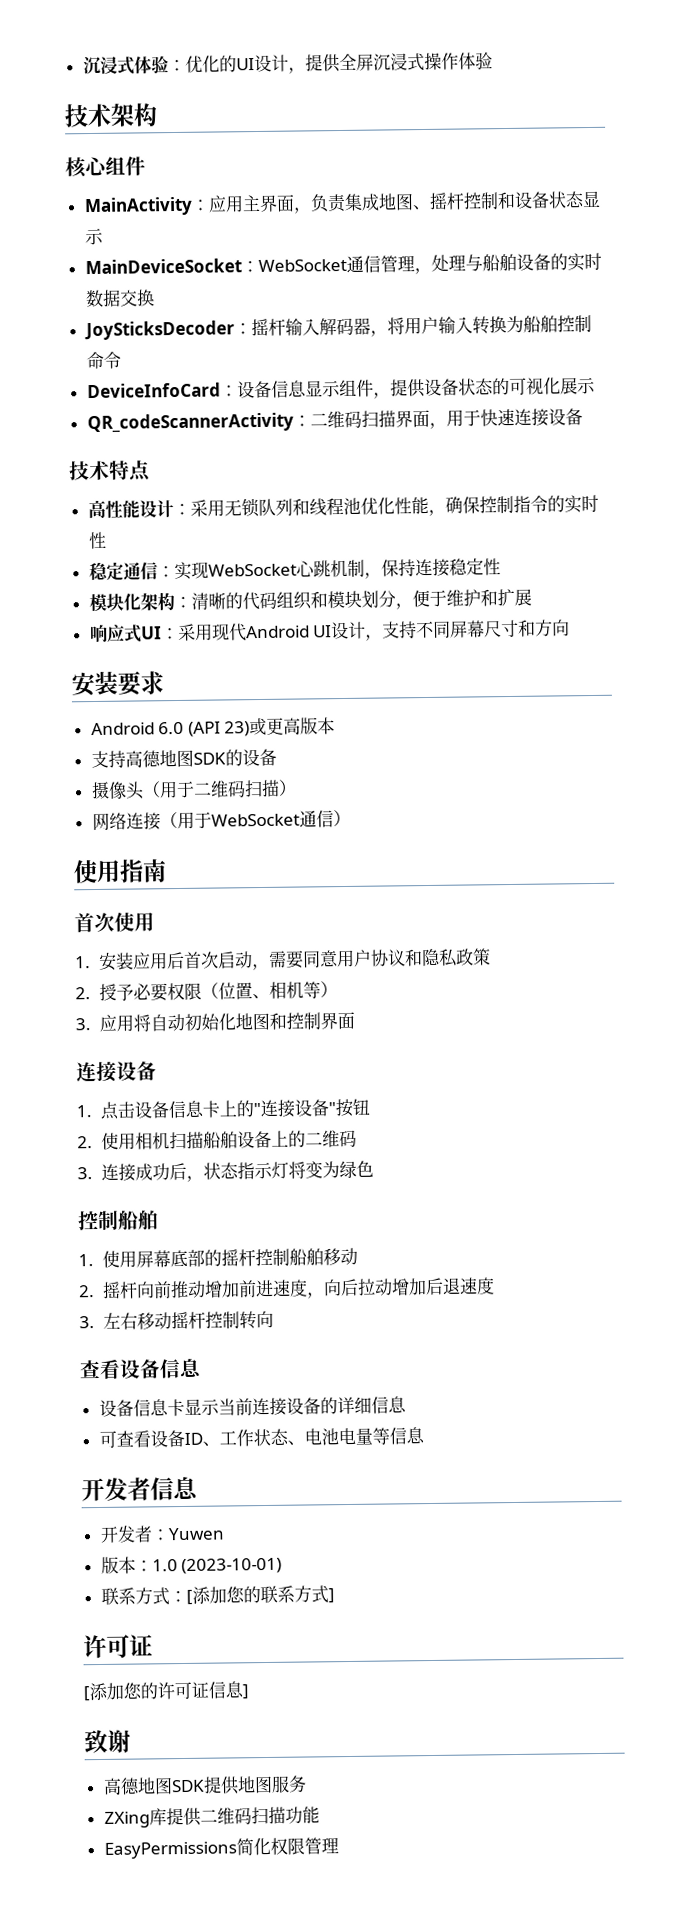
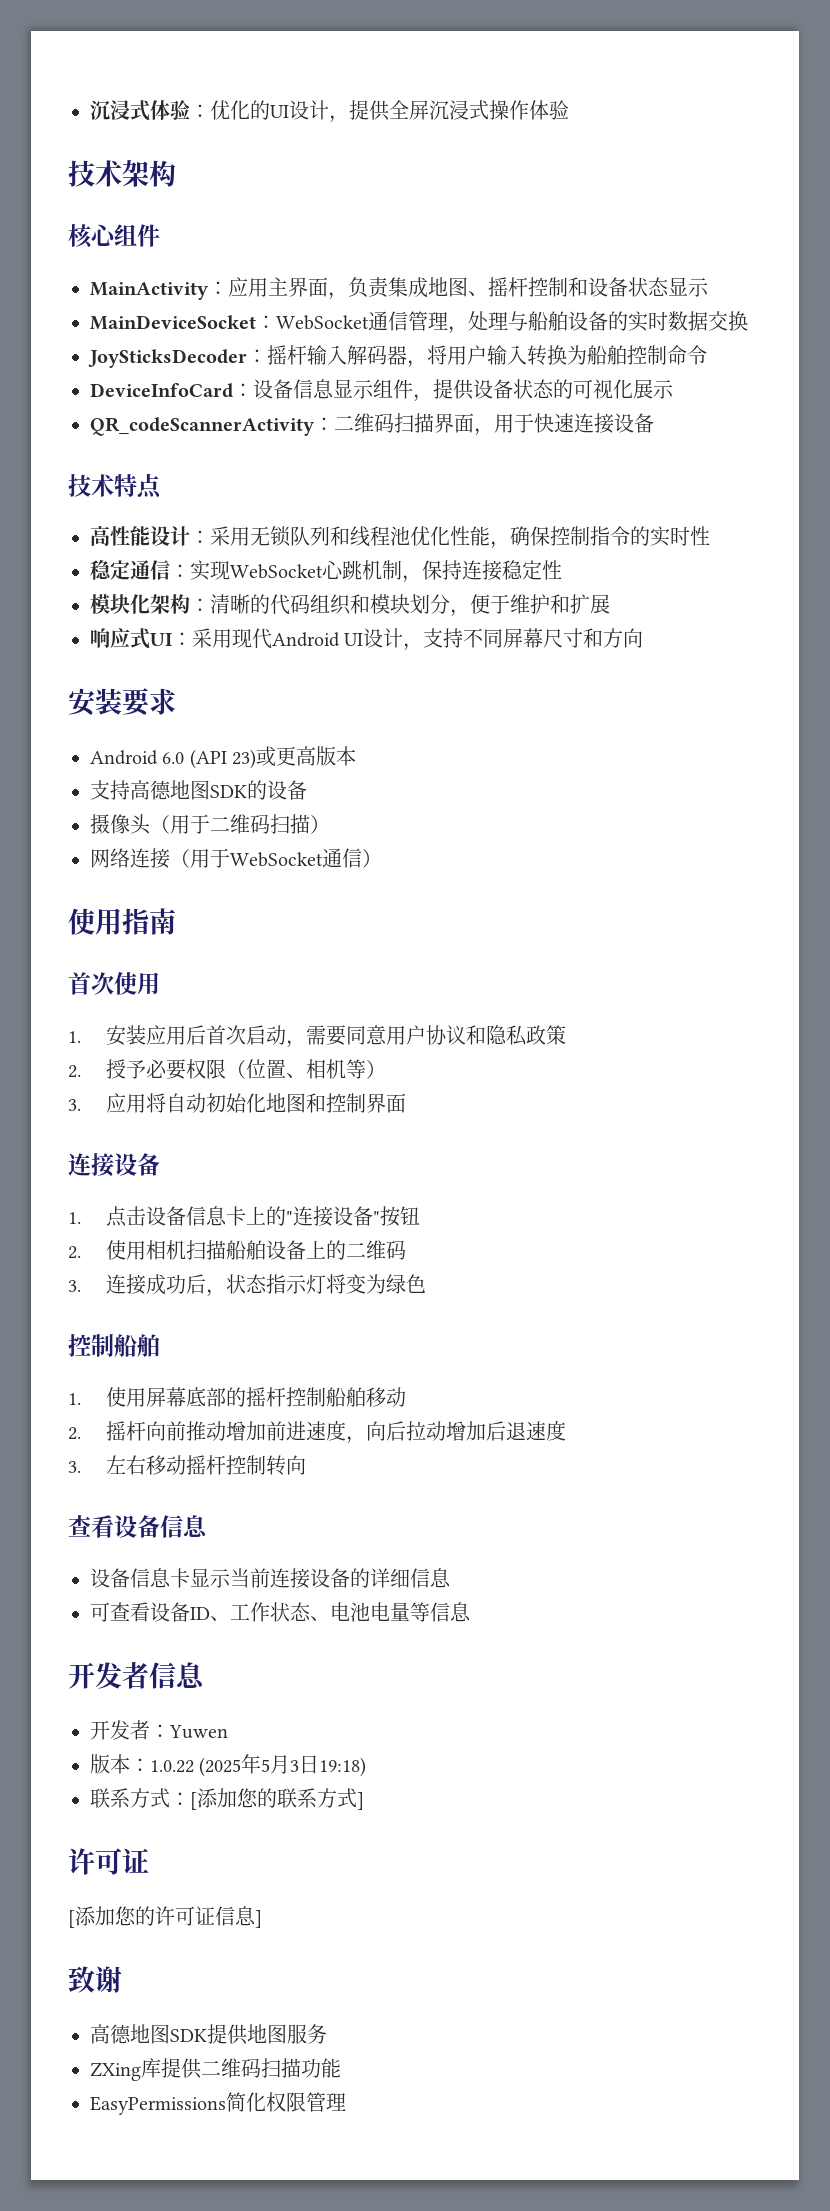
[151,1557,283,1575] 1.0 (2023-10-01) -> [150,1754,367,1777] 1.0.22 (2025年5月3日19:18)

